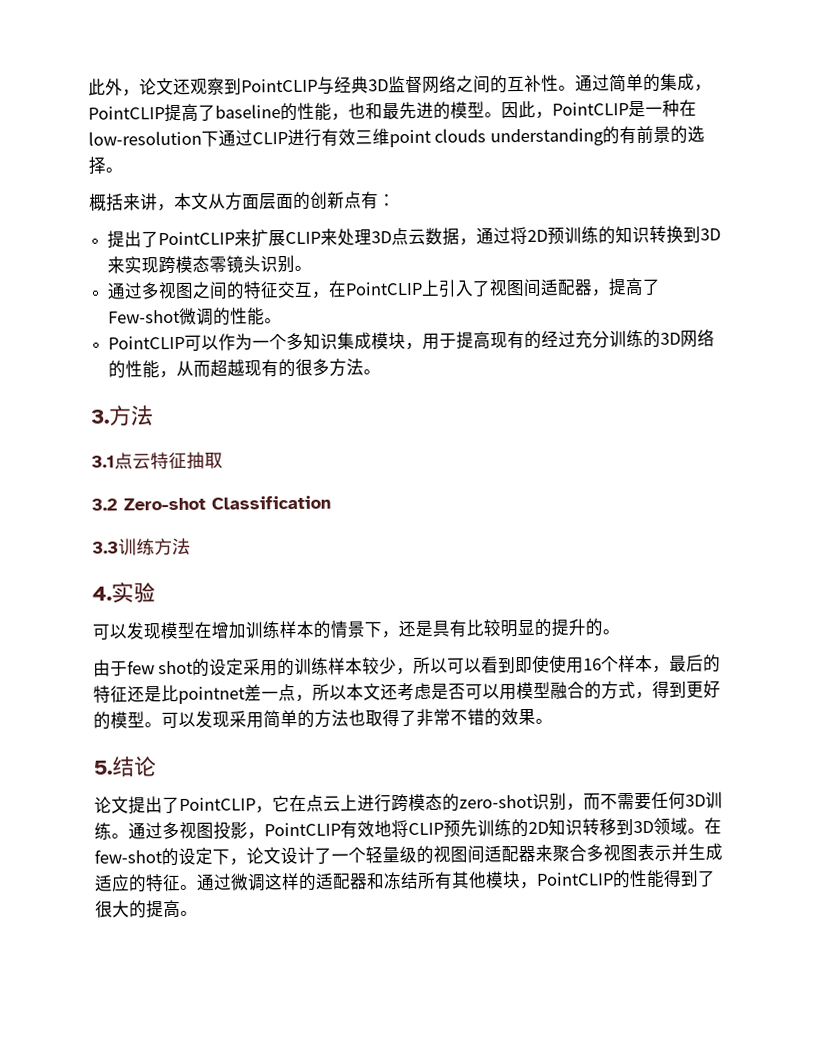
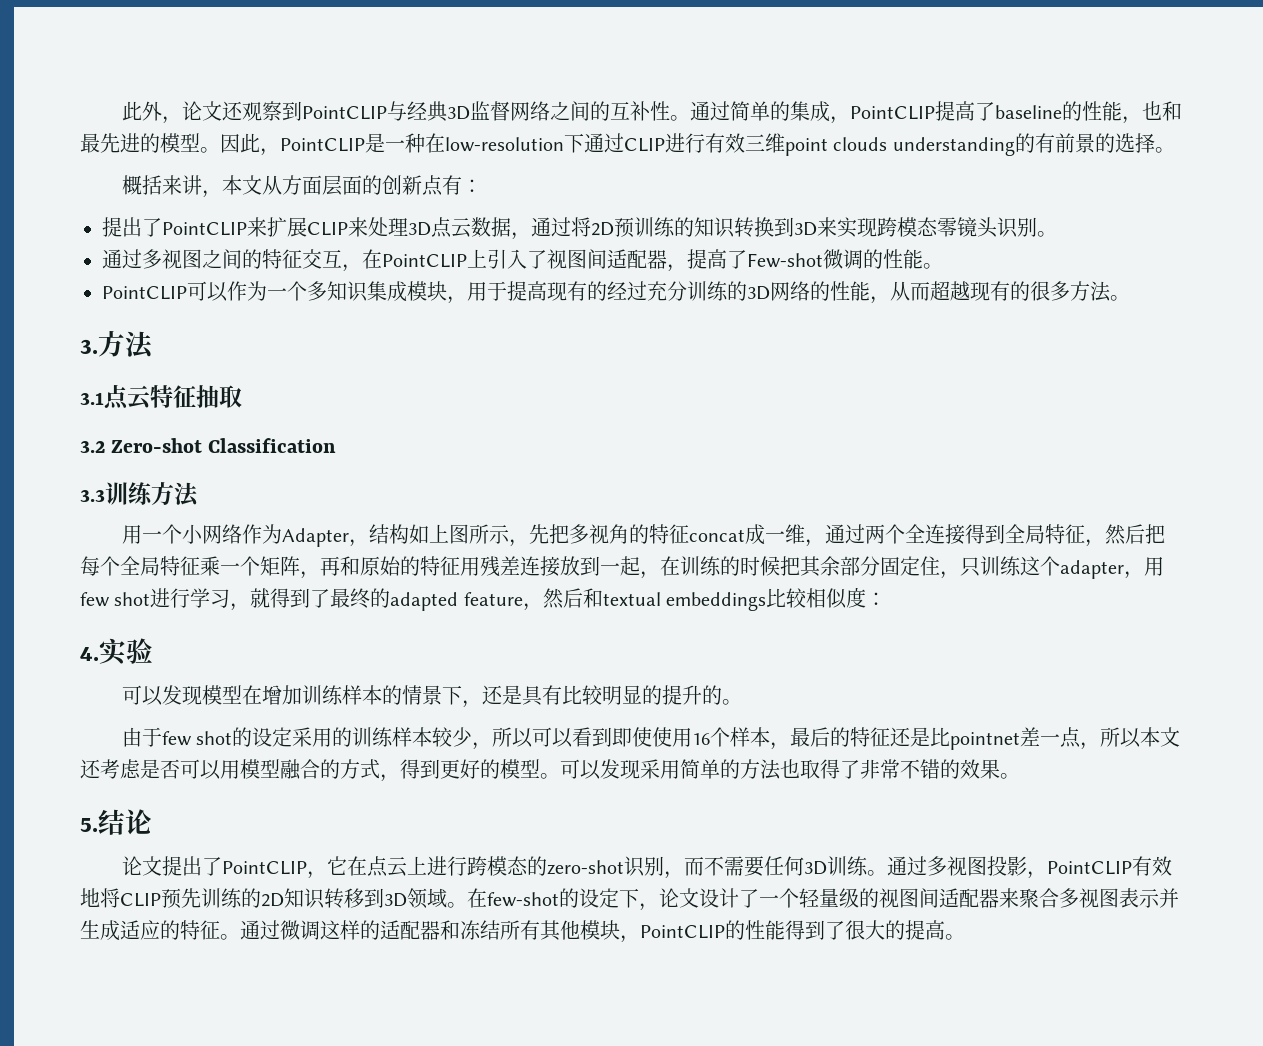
(191, 546) none -> [121,524,1165,547] [80,556,1164,579] [80,587,887,611] // 用一个小网络作为Adapter，结构如上图所示，先把多视角的特征concat成一维，通过两个全连接得到全局特征，然后把每个全局特征乘一个矩阵，再和原始的特征用残差连接放到一起，在训练的时候把其余部分固定住，只训练这个adapter，用few shot进行学习，就得到了最终的adapted feature，然后和textual embeddings比较相似度：

